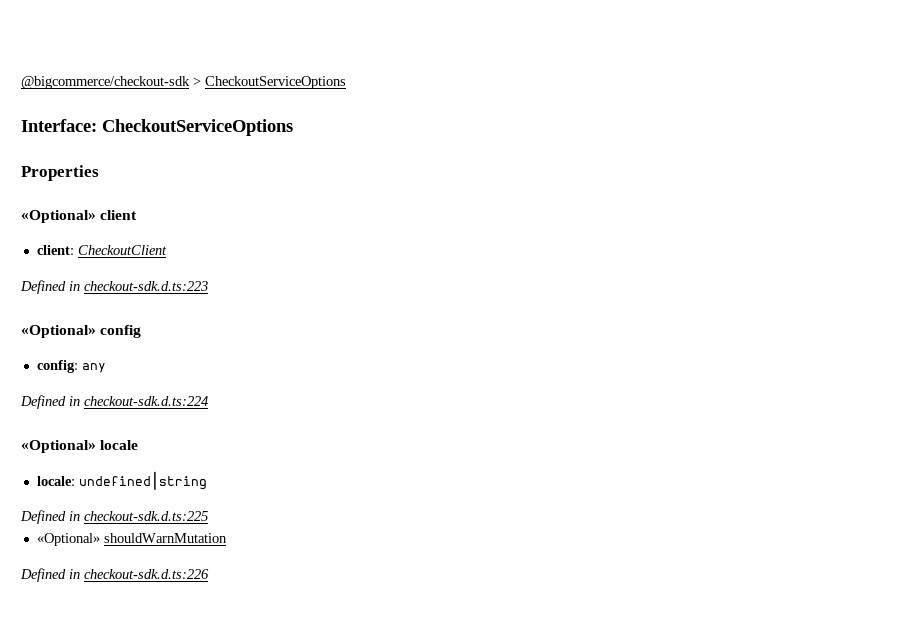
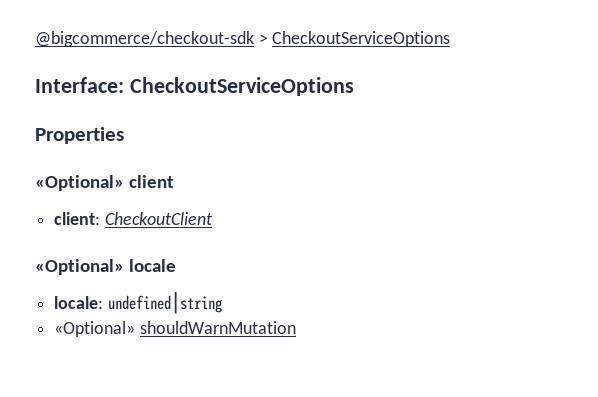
[20,280,208,294] [21,325,142,338] [36,360,106,373] [20,395,208,409] // Defined in checkout-sdk.d.ts:223 // «Optional» config // config: any // Defined in checkout-sdk.d.ts:224 -> (213, 218) none
[20,510,208,524] // Defined in checkout-sdk.d.ts:225 -> (222, 303) none
[20,568,209,582] // Defined in checkout-sdk.d.ts:226 -> (296, 327) none

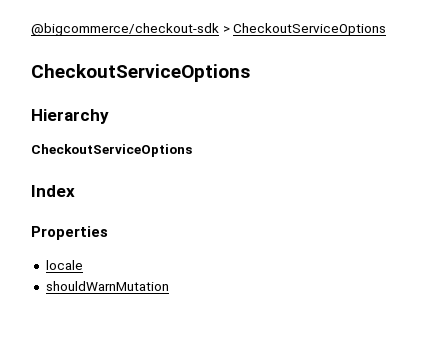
[35,77,354,96] [35,127,124,144] [35,175,175,191] [54,212,213,225] [35,259,177,275] [54,292,222,314] [54,321,136,337] Interface: CheckoutServiceOptions // Properties // «Optional» client // client: CheckoutClient // «Optional» locale // locale: undefined⎮string // «Optional» -> [31,64,250,82] [31,109,109,124] [31,144,192,157] [31,185,75,197] [31,226,108,240] [45,260,83,270] CheckoutServiceOptions // Hierarchy // CheckoutServiceOptions // Index // Properties // locale //

